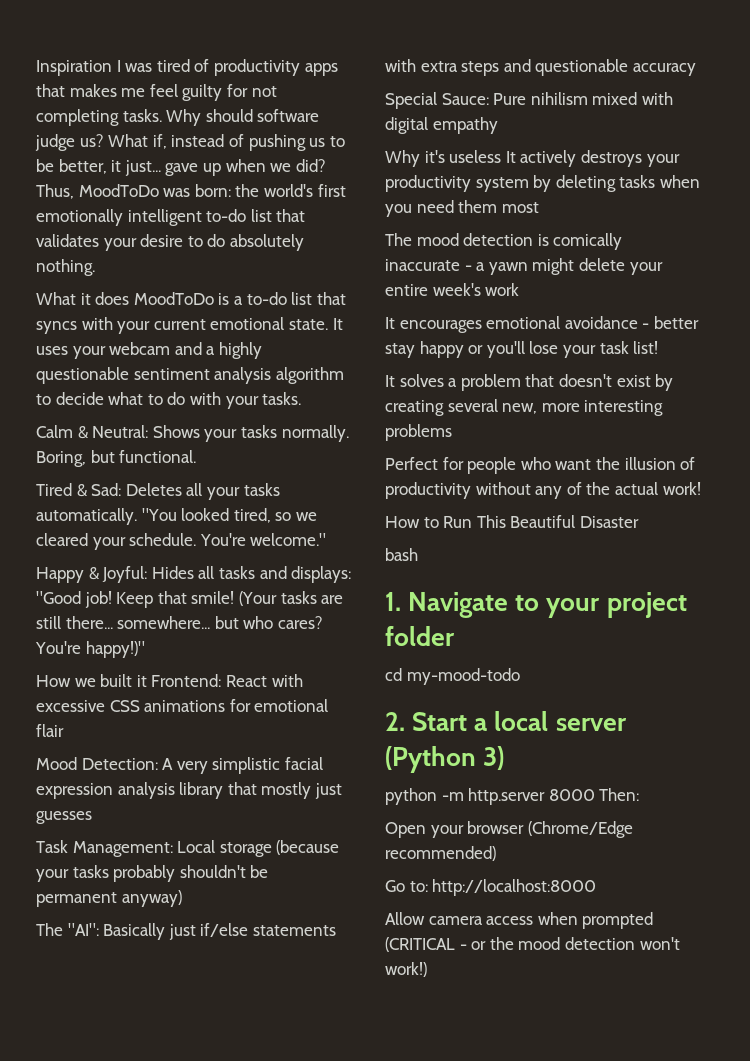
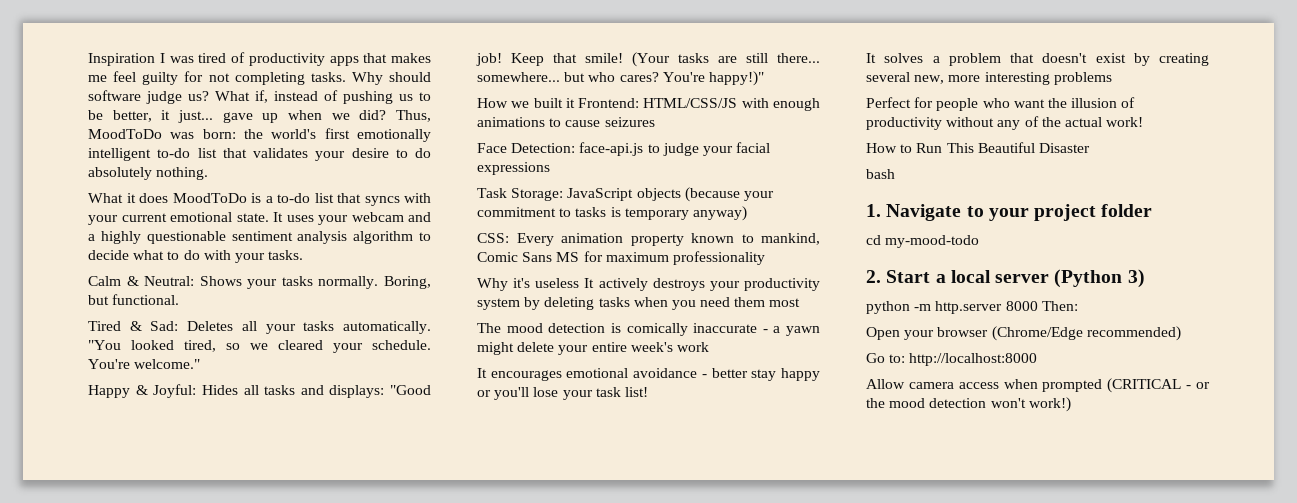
[225,674,303,687] [36,699,329,712] [36,724,64,737] [36,757,323,774] [36,782,342,799] [36,811,92,824] [36,840,340,857] [36,865,269,882] [36,890,182,907] [36,923,336,940] [385,59,696,76] [385,92,673,109] [385,117,498,134] React with excessive CSS animations for emotional flair // Mood Detection: A very simplistic facial expression analysis library that mostly just guesses // Task Management: Local storage (because your tasks probably shouldn't be permanent anyway) // The "AI": Basically just if/else statements with extra steps and questionable accuracy // Special Sauce: Pure nihilism mixed with digital empathy -> [643,98,820,111] [477,117,655,127] [477,142,771,156] [477,162,550,175] [477,187,774,202] [477,206,747,221] [477,233,820,246] [477,251,765,265] HTML/CSS/JS with enough animations to cause seizures // Face Detection: face-api.js to judge your facial expressions // Task Storage: JavaScript objects (because your commitment to tasks is temporary anyway) // CSS: Every animation property known to mankind, Comic Sans MS for maximum professionality

